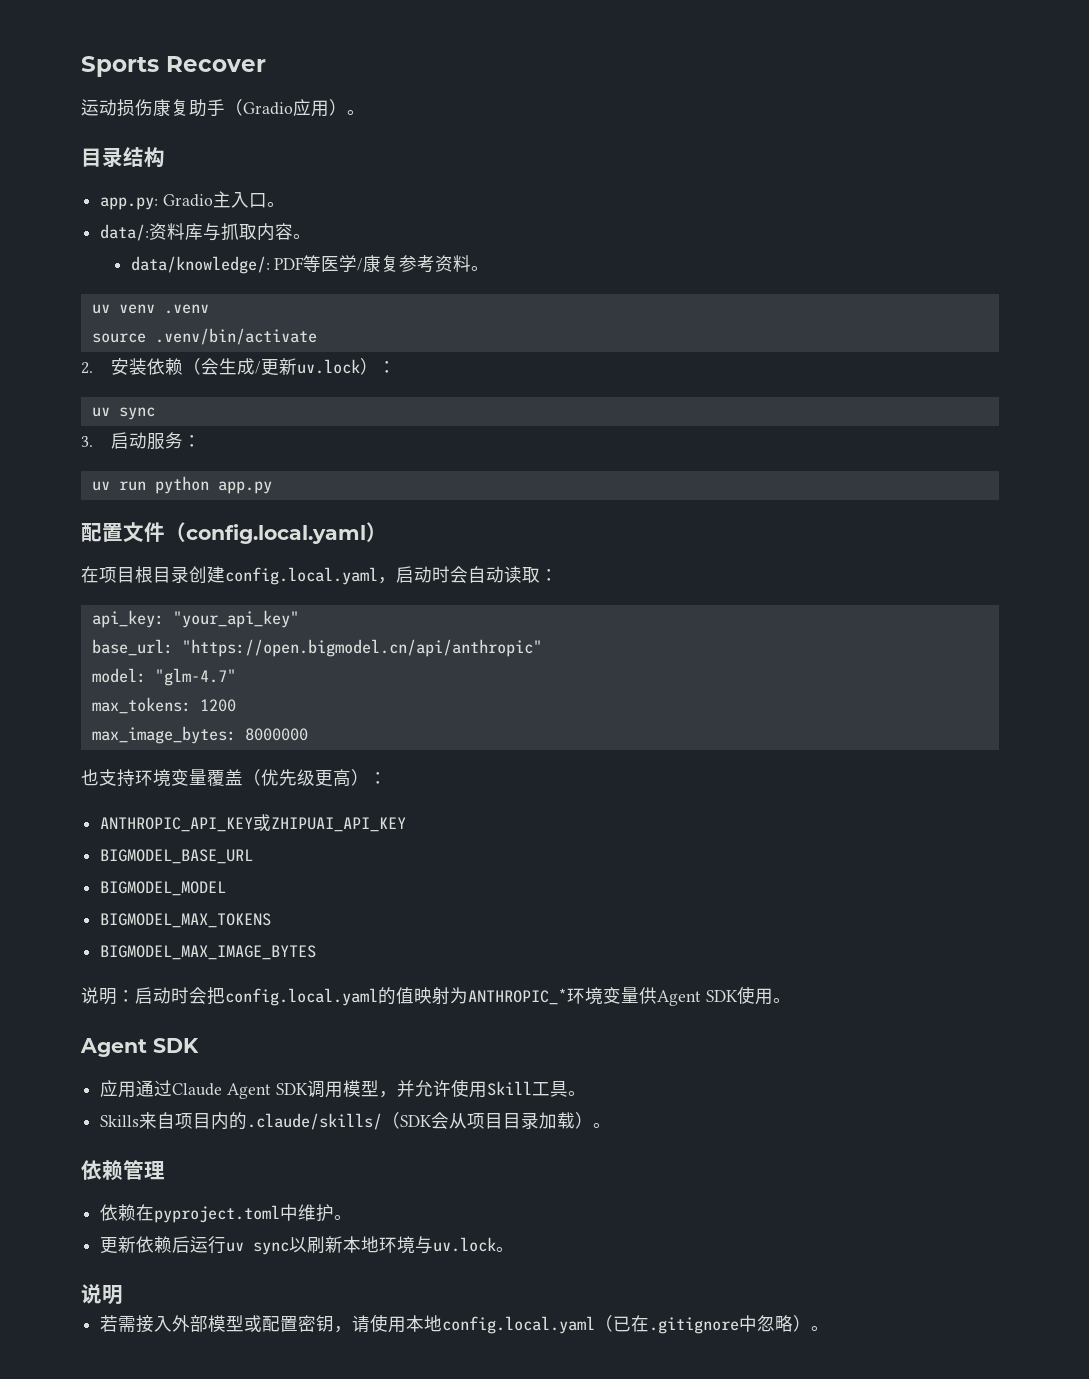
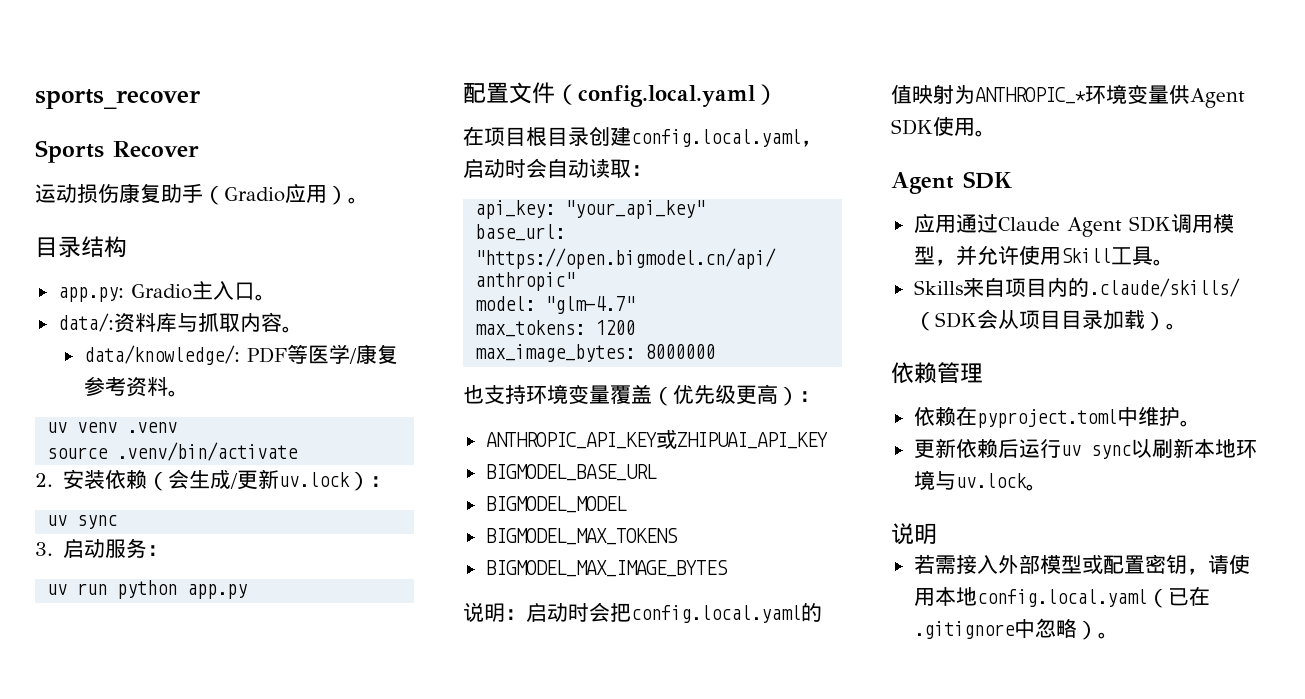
(81, 66) none -> [35,89,201,109] sports_recover //

